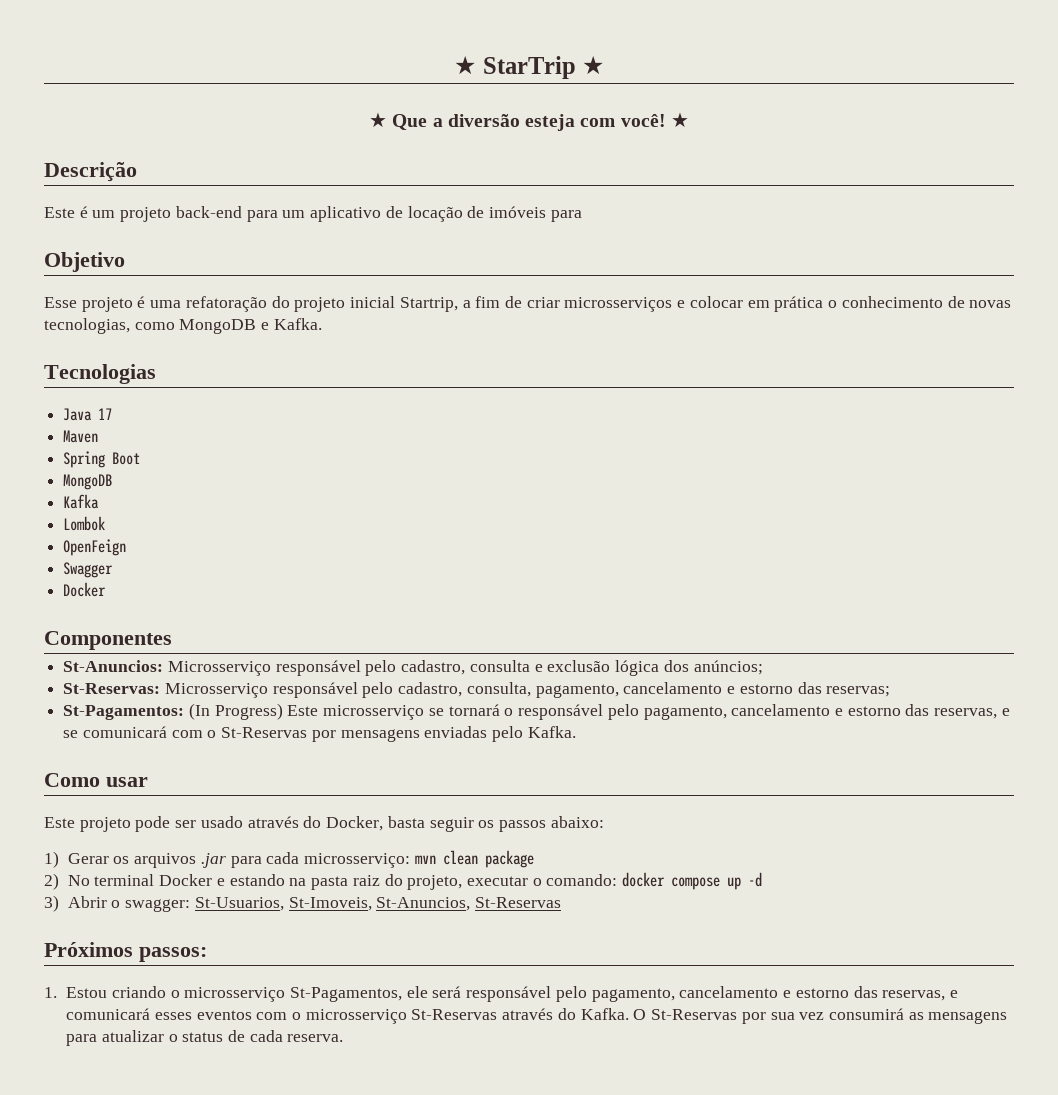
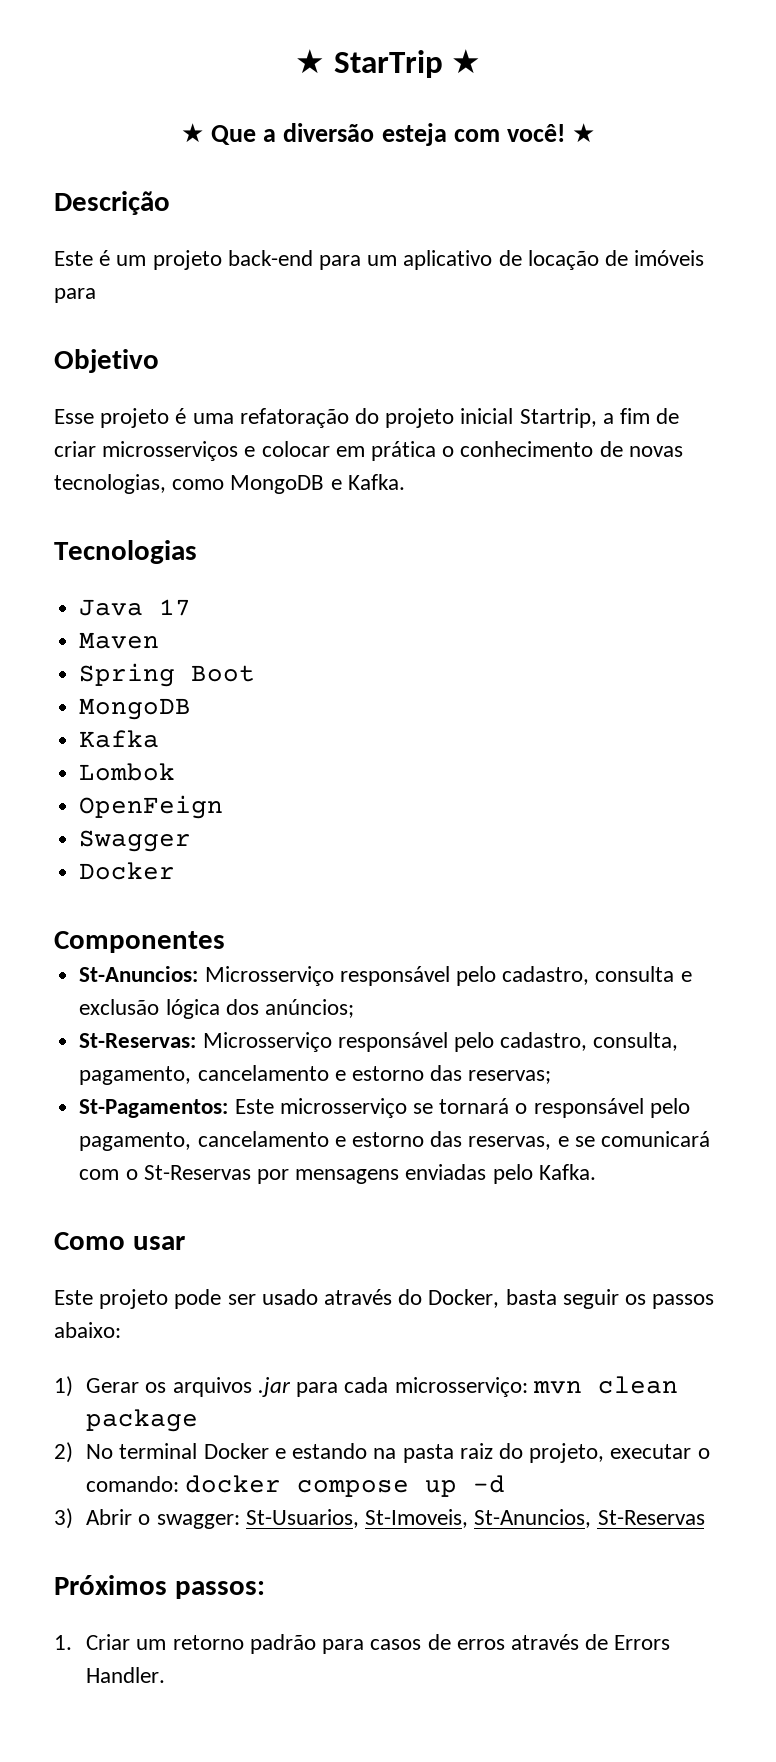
[188,703,283,720] (In Progress) -> (229, 1108) none
[66,986,958,1002] [66,1008,1008,1024] [66,1030,344,1046] Estou criando o microsserviço St-Pagamentos, ele será responsável pelo pagamento, cancelamento e estorno das reservas, e comunicará esses eventos com o microsserviço St-Reservas através do Kafka. O St-Reservas por sua vez consumirá as mensagens para atualizar o status de cada reserva. -> [86,1634,671,1654] [86,1667,166,1683] Criar um retorno padrão para casos de erros através de Errors Handler.

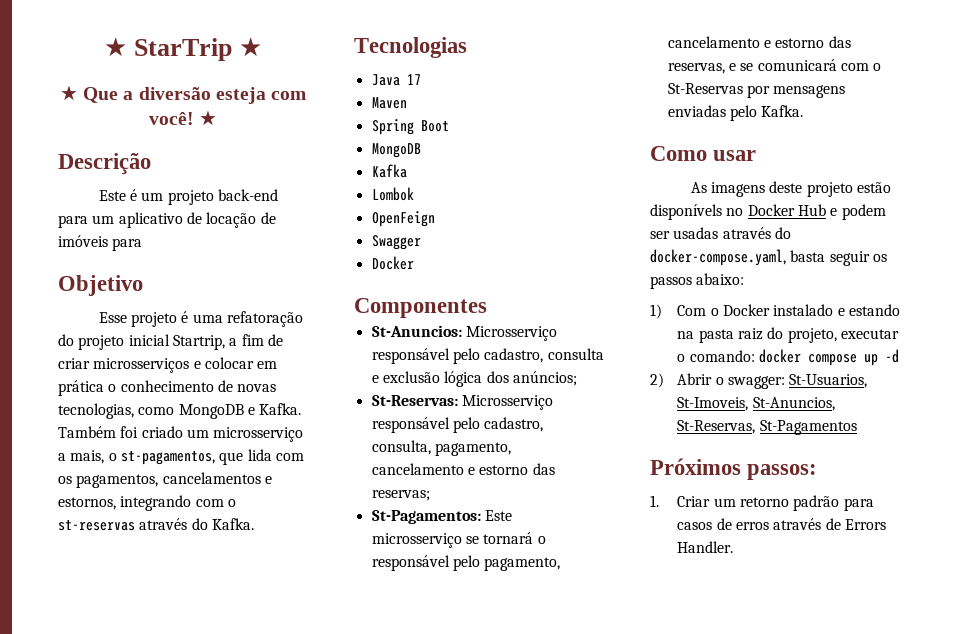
(405, 482) none -> [58,426,304,442] [58,449,304,465] [58,472,272,488] [58,495,236,511] [58,518,254,531] Também foi criado um microsserviço a mais, o st-pagamentos, que lida com os pagamentos, cancelamentos e estornos, integrando com o st-reservas através do Kafka.
[54,1289,500,1309] Este projeto pode ser usado através do Docker, -> [690,181,892,197] [650,204,886,220] [650,227,791,239] [650,249,786,266] As imagens deste projeto estão disponívels no Docker Hub e podem ser usadas através do docker-compose.yaml,
[86,1376,678,1397] [86,1409,199,1432] [54,1442,269,1463] Gerar os arquivos .jar para cada microsserviço: mvn clean package // 2) No terminal Docker -> [677,304,834,316] Com o Docker instalado
[54,1508,73,1529] 3) -> [650,373,664,388] 2)
[597,1510,705,1525] St-Reservas -> [677,420,857,435] St-Reservas, St-Pagamentos

